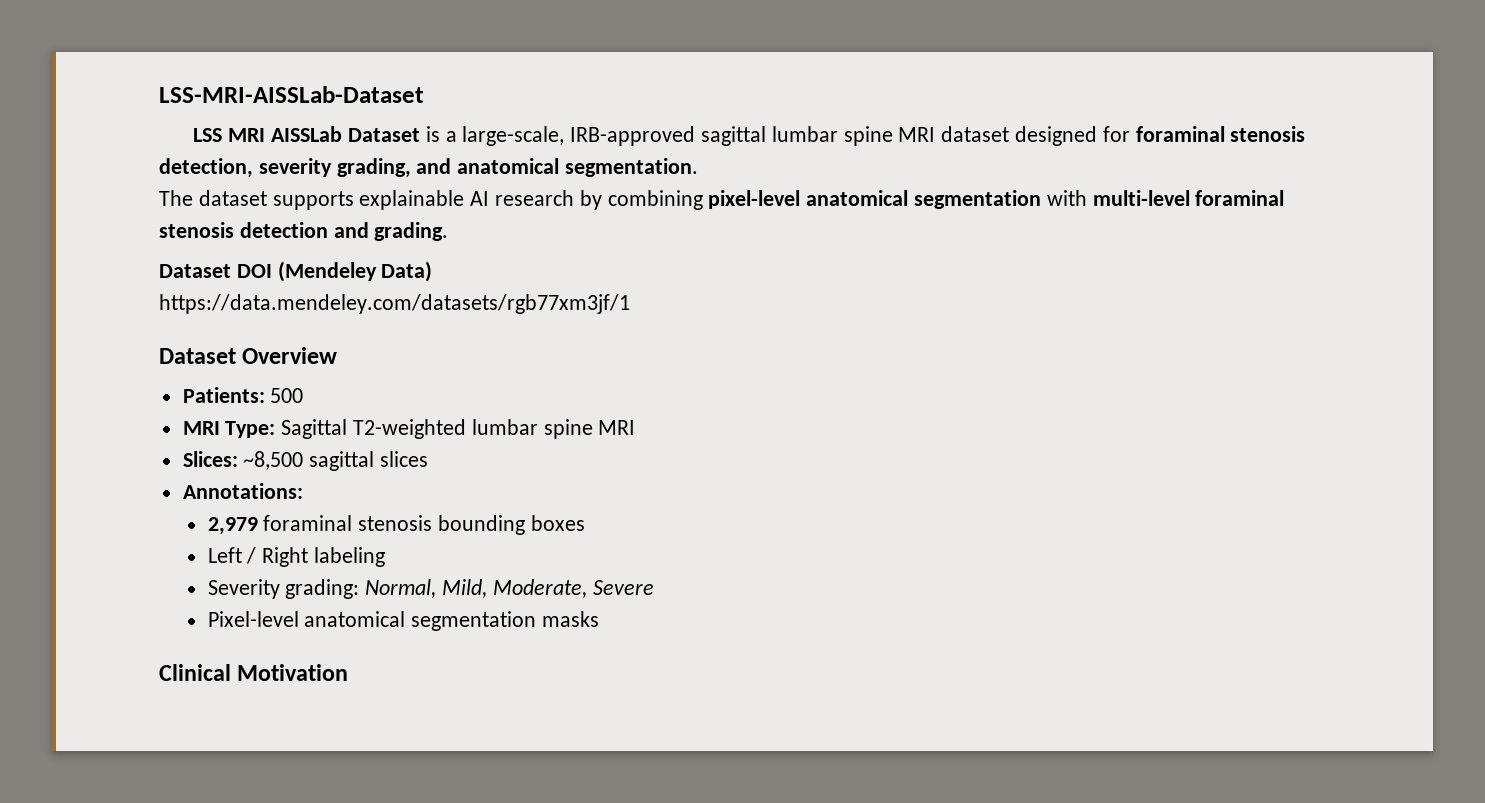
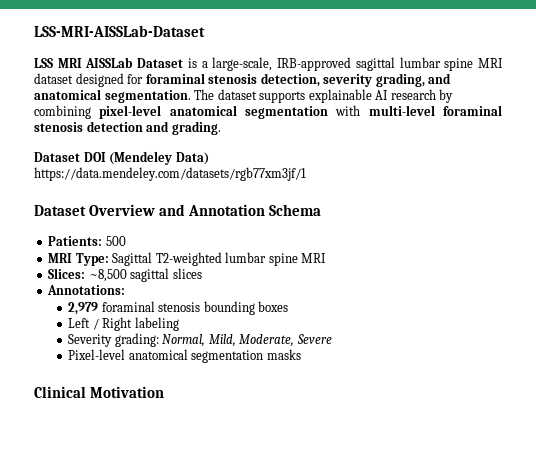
(699, 167) // -> (191, 96) none
(338, 355) none -> [158,204,321,216] and Annotation Schema

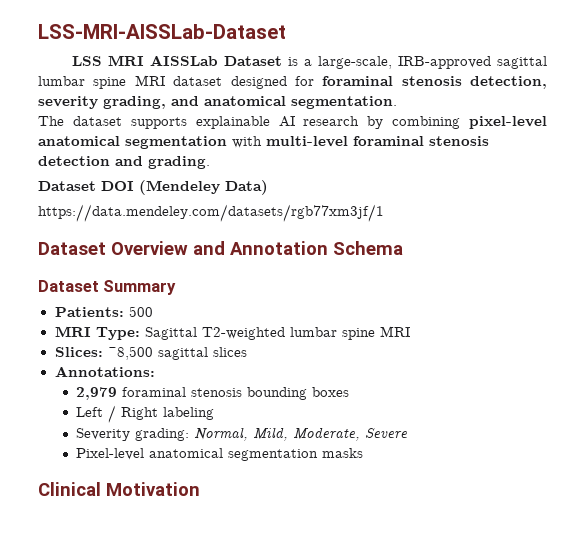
(191, 96) none -> (397, 102) //
(321, 210) none -> [38,280,177,295] // Dataset Summary

